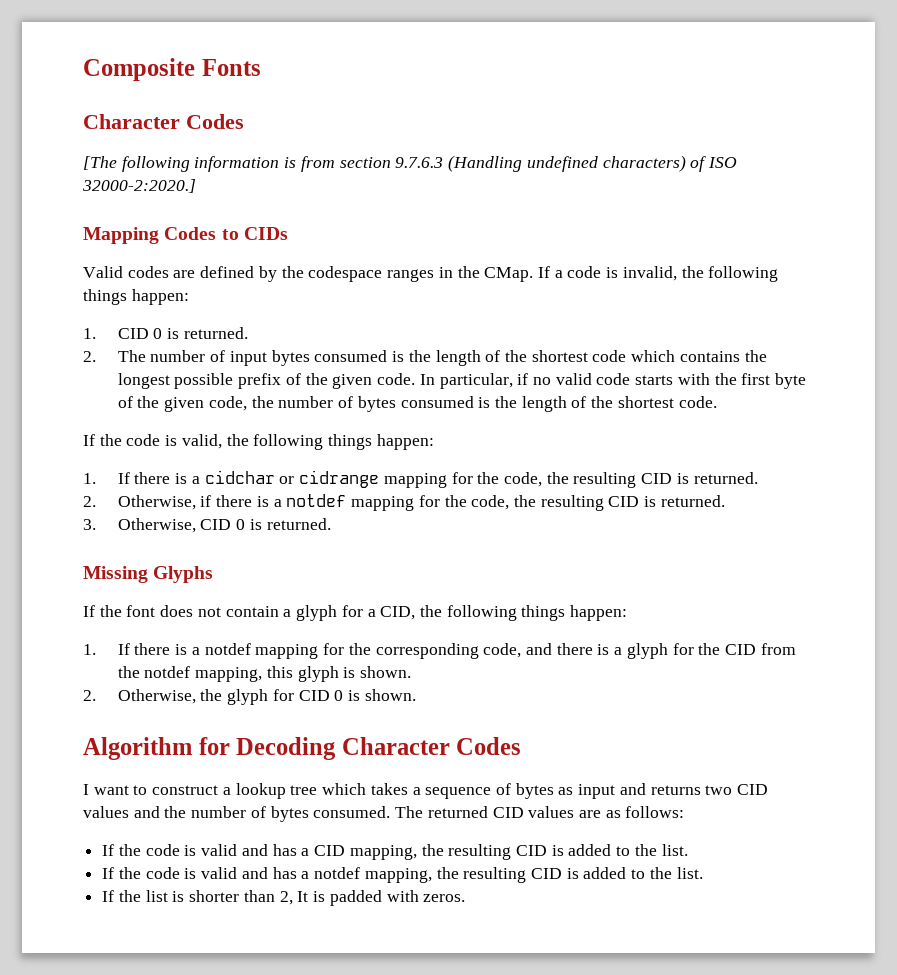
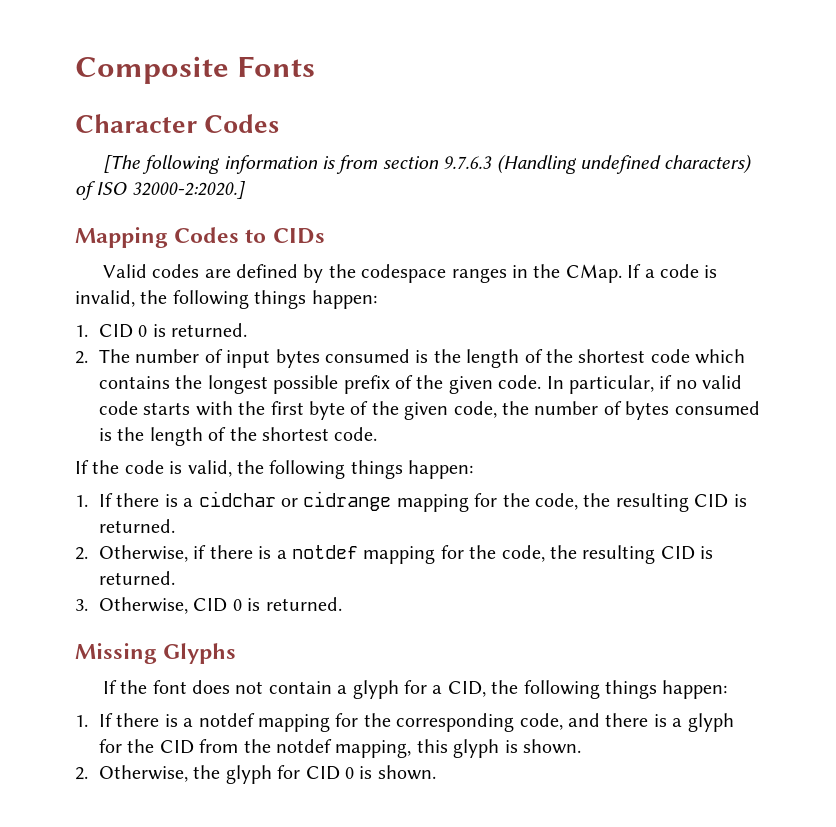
[83,737,522,760] [83,783,769,799] [83,806,685,822] [102,844,688,860] [102,867,703,883] [102,890,466,906] // Algorithm for Decoding Character Codes // I want to construct a lookup tree which takes a sequence of bytes as input and returns two CID values and the number of bytes consumed. The returned CID values are as follows: // If the code is valid and has a CID mapping, the resulting CID is added to the list. // If the code is valid and has a notdef mapping, the resulting CID is added to the list. // If the list is shorter than 2, It is padded with zeros. -> (436, 772) none

